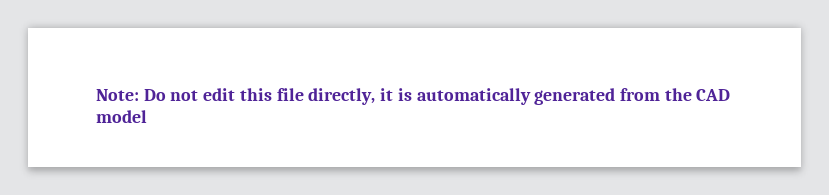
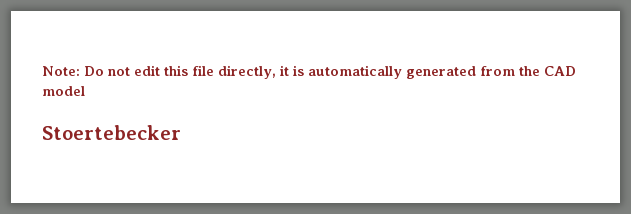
(147, 116) none -> [42,125,181,140] // Stoertebecker

